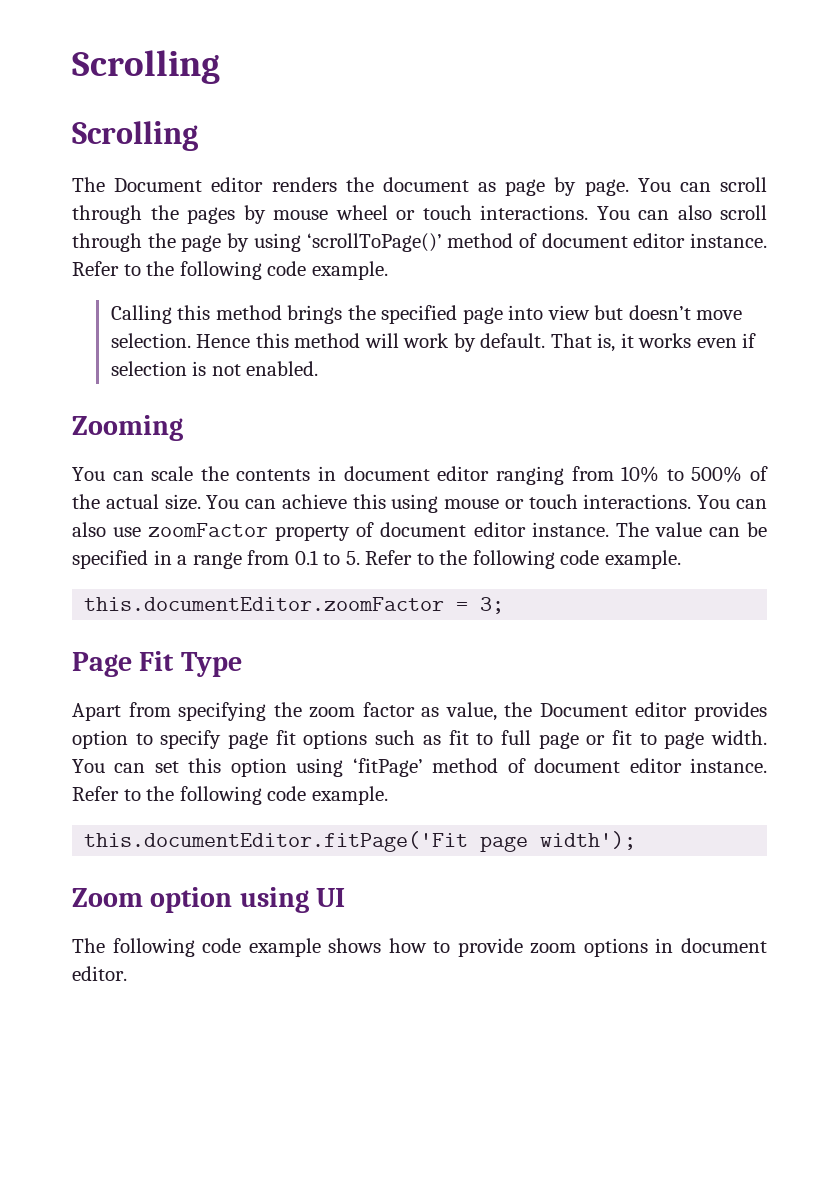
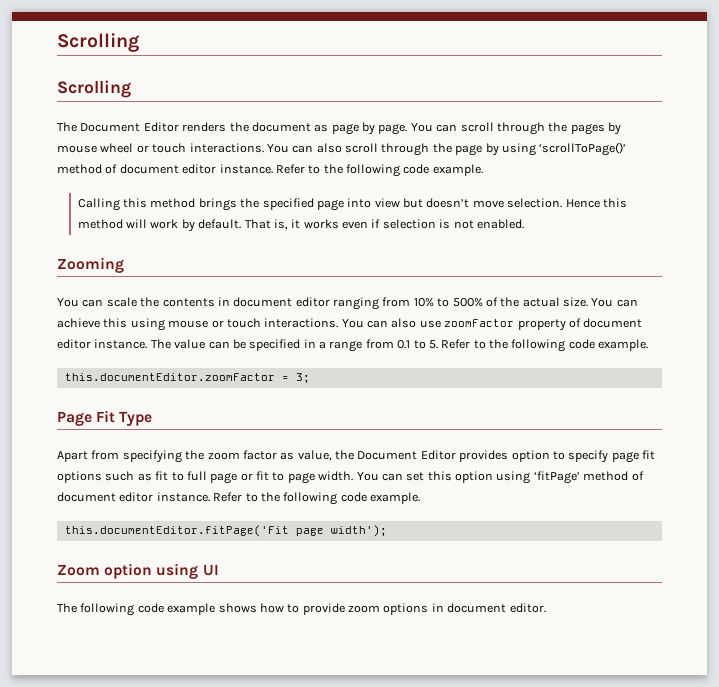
[211,177,264,192] editor -> [143,122,179,132] Editor
[635,702,688,717] editor -> [420,450,456,460] Editor

